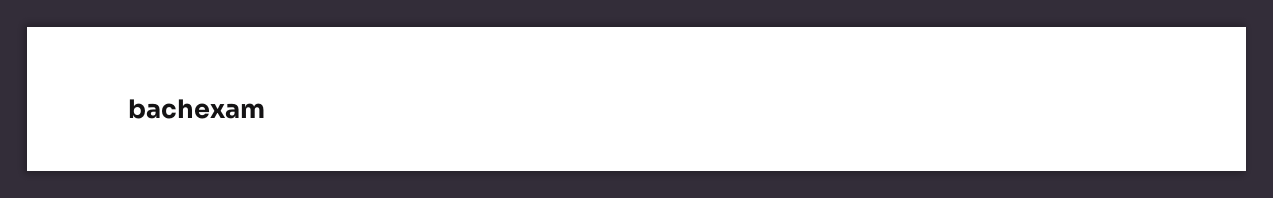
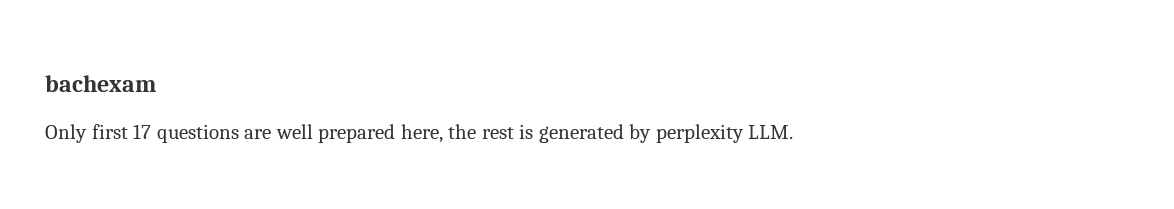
(265, 109) none -> [45,124,794,143] // Only first 17 questions are well prepared here, the rest is generated by perplexity LLM.

